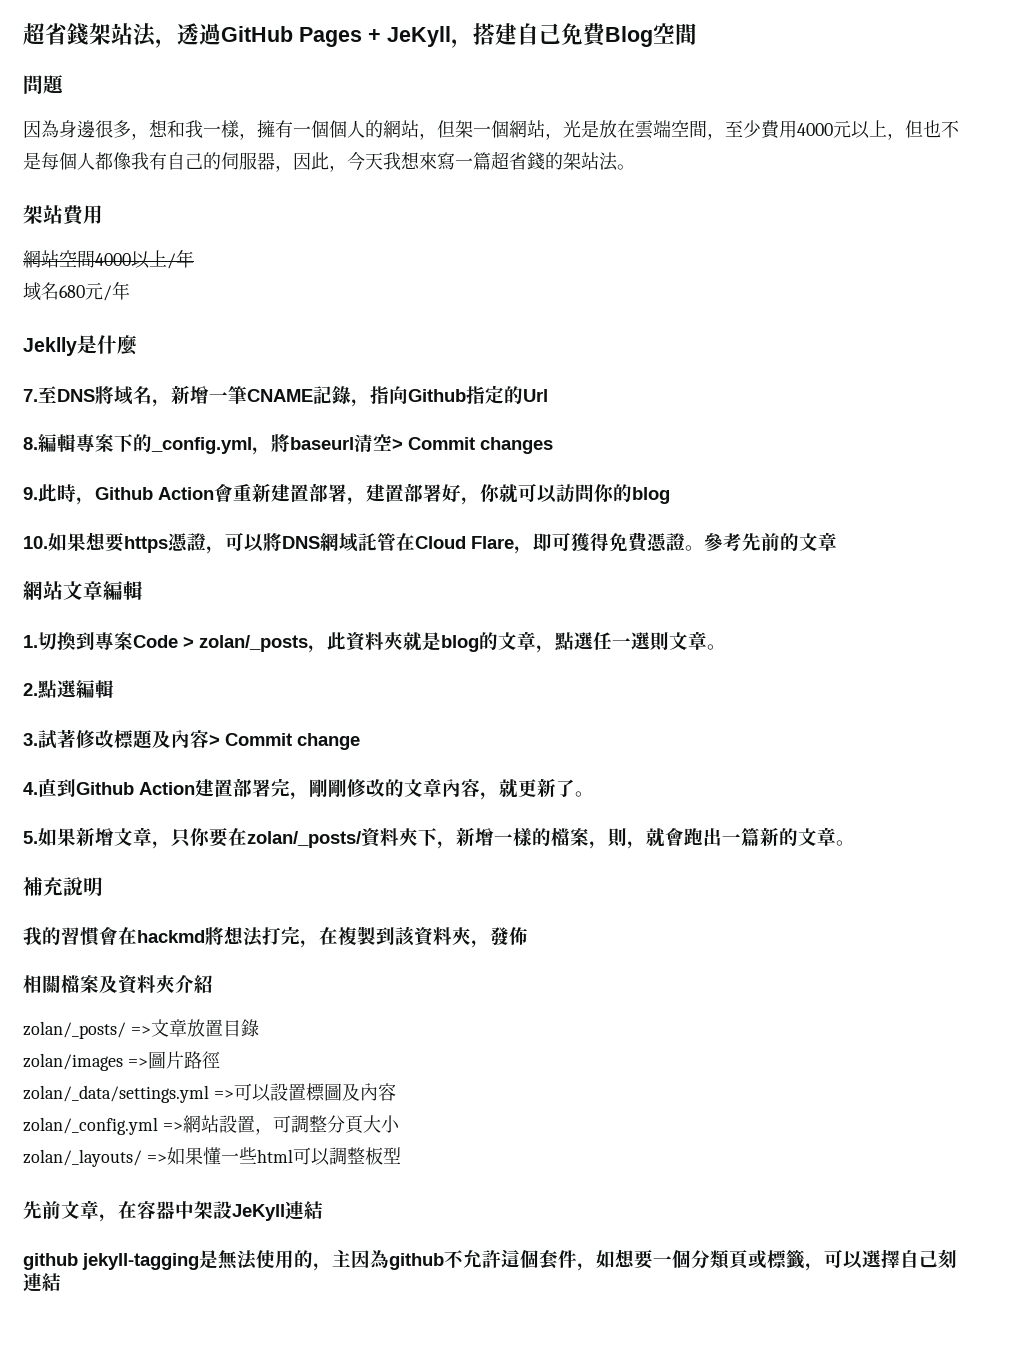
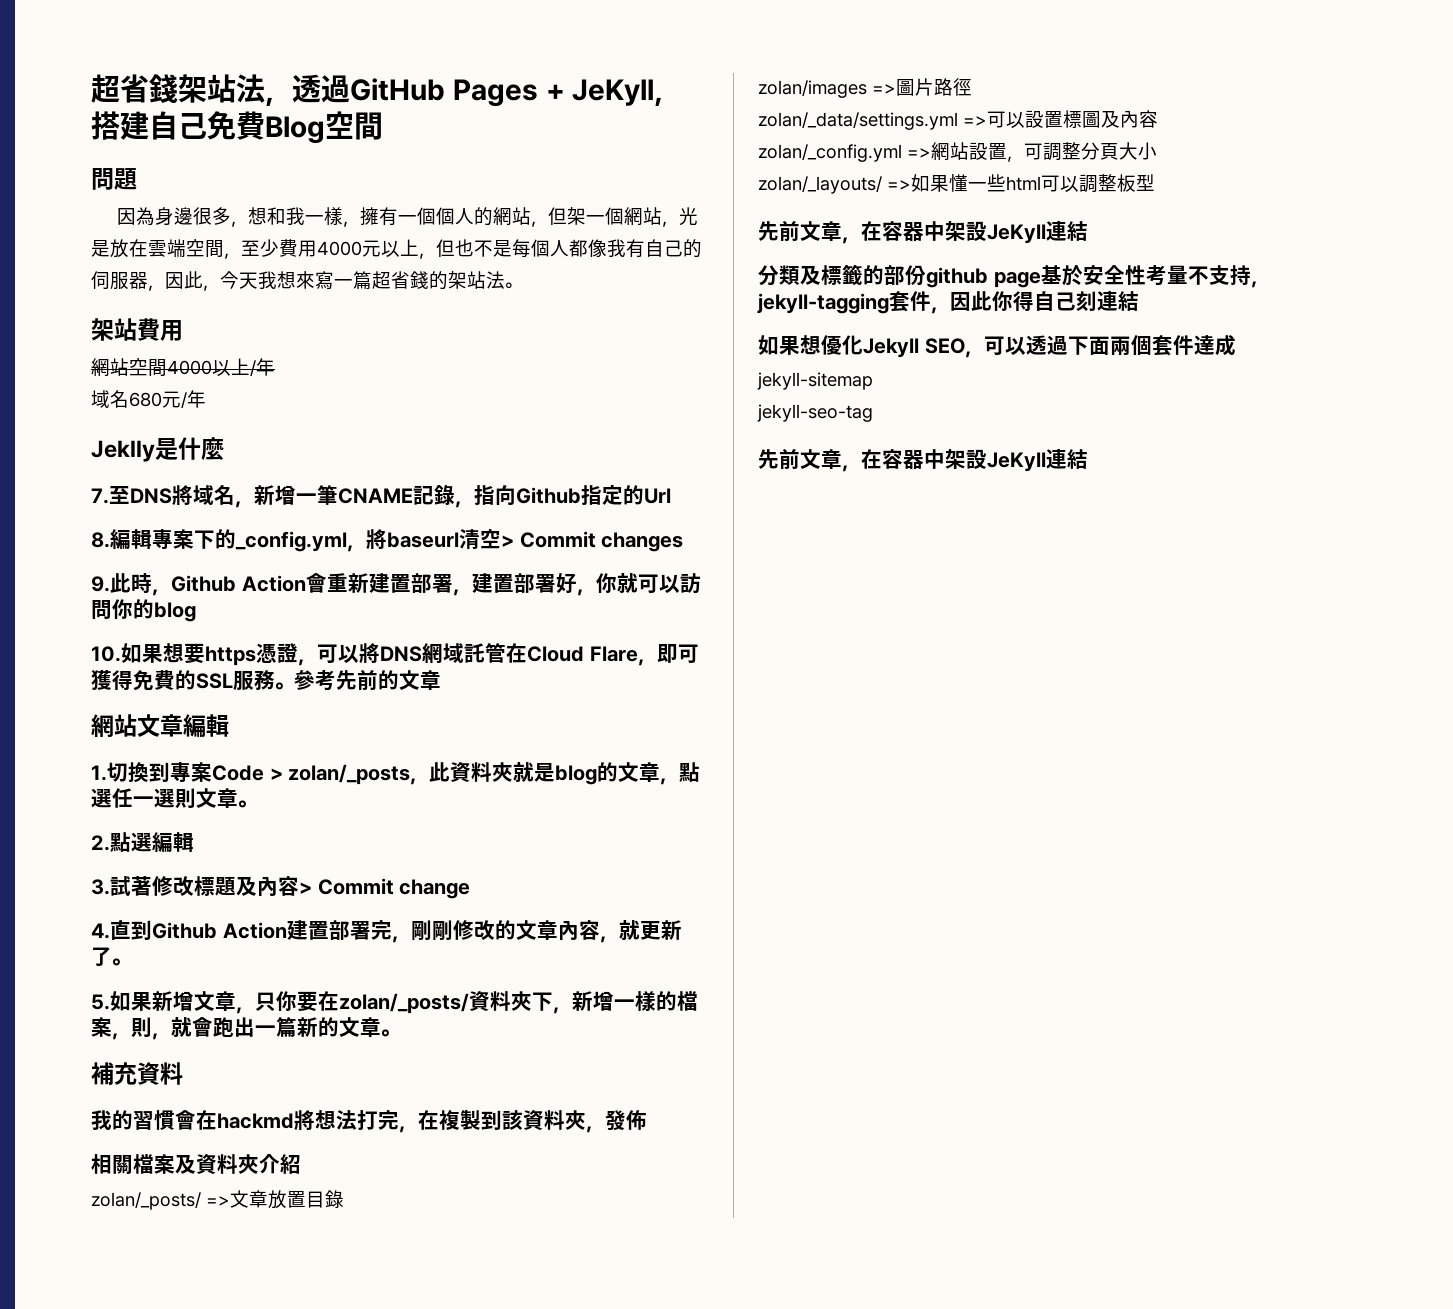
[647,533,685,552] 憑證 -> [175,670,275,691] 的SSL服務
[63,876,103,896] 說明 -> [137,1062,183,1085] 資料
[23,1249,957,1271] github jekyll-tagging是無法使用的，主因為github不允許這個套件，如想要一個分類頁或標籤，可以選擇自己刻 -> [758,264,1270,288] [757,290,1139,314] [758,334,1236,358] [757,372,873,390] [757,404,873,422] [758,449,1046,472] 分類及標籤的部份github page基於安全性考量不支持，jekyll-tagging套件，因此你得自己刻連結 // 如果想優化Jekyll SEO，可以透過下面兩個套件達成 // jekyll-sitemap // jekyll-seo-tag // 先前文章，在容器中架設JeKyll

